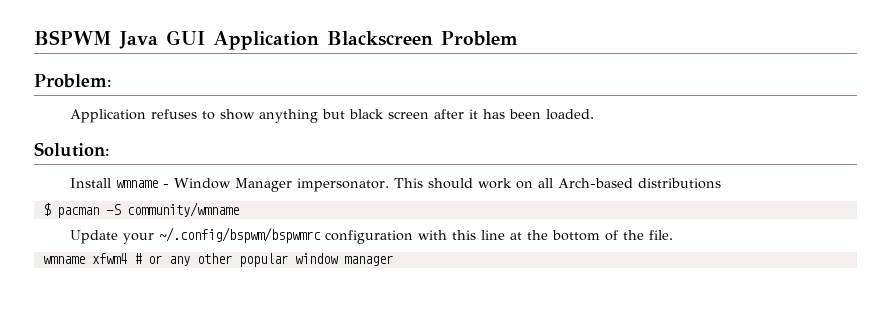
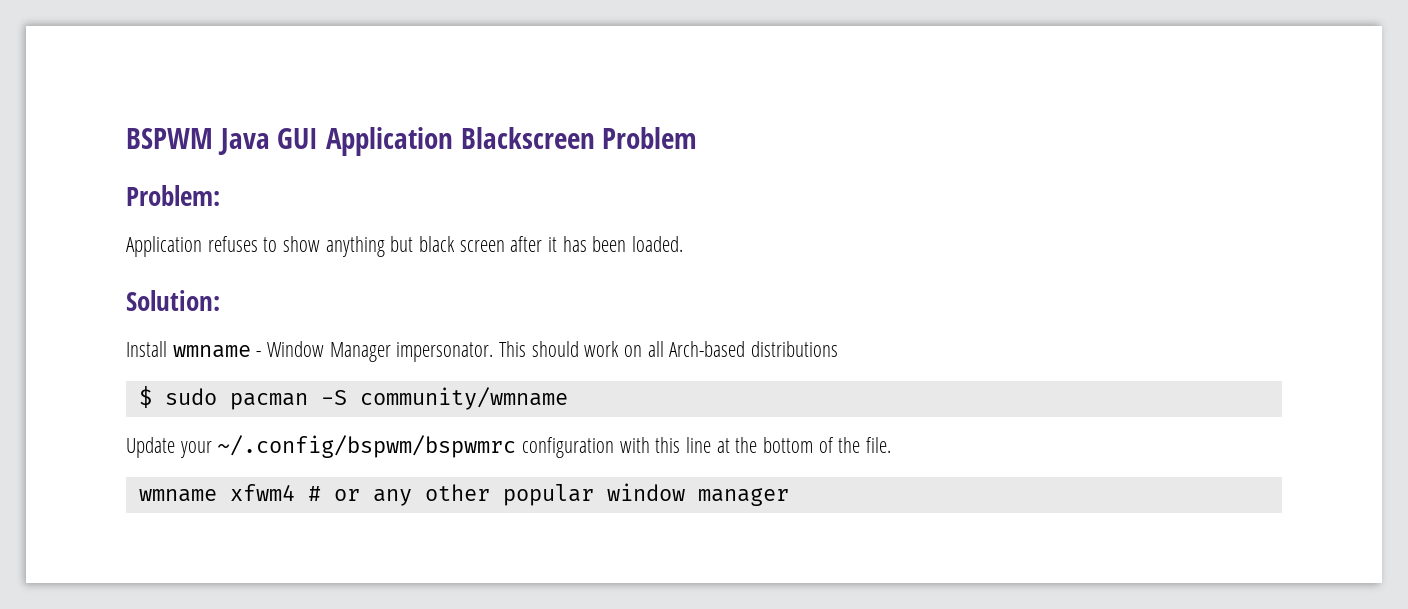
(51, 209) none -> [164,388,217,405] sudo

